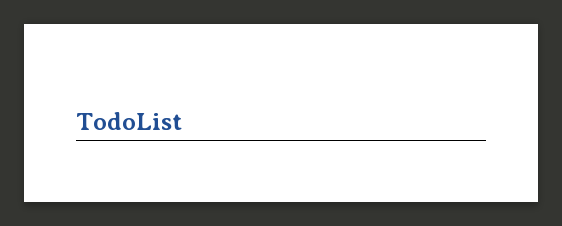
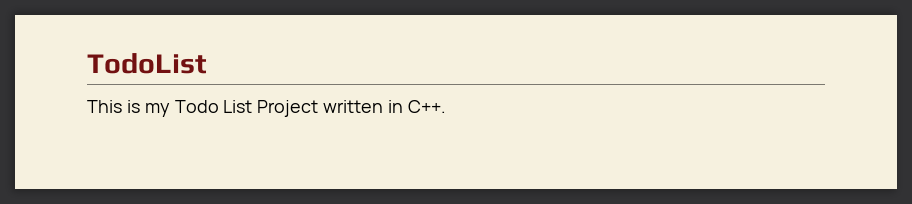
(182, 121) none -> [87,100,446,117] // This is my Todo List Project written in C++.

